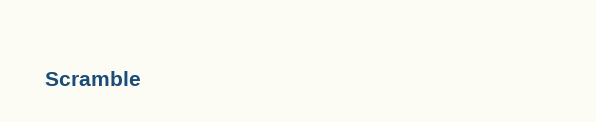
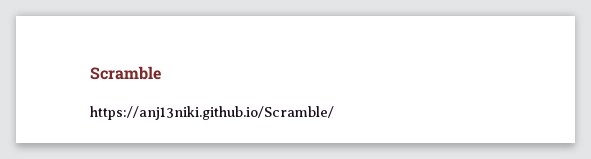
(141, 78) none -> [90,106,334,120] // https://anj13niki.github.io/Scramble/

